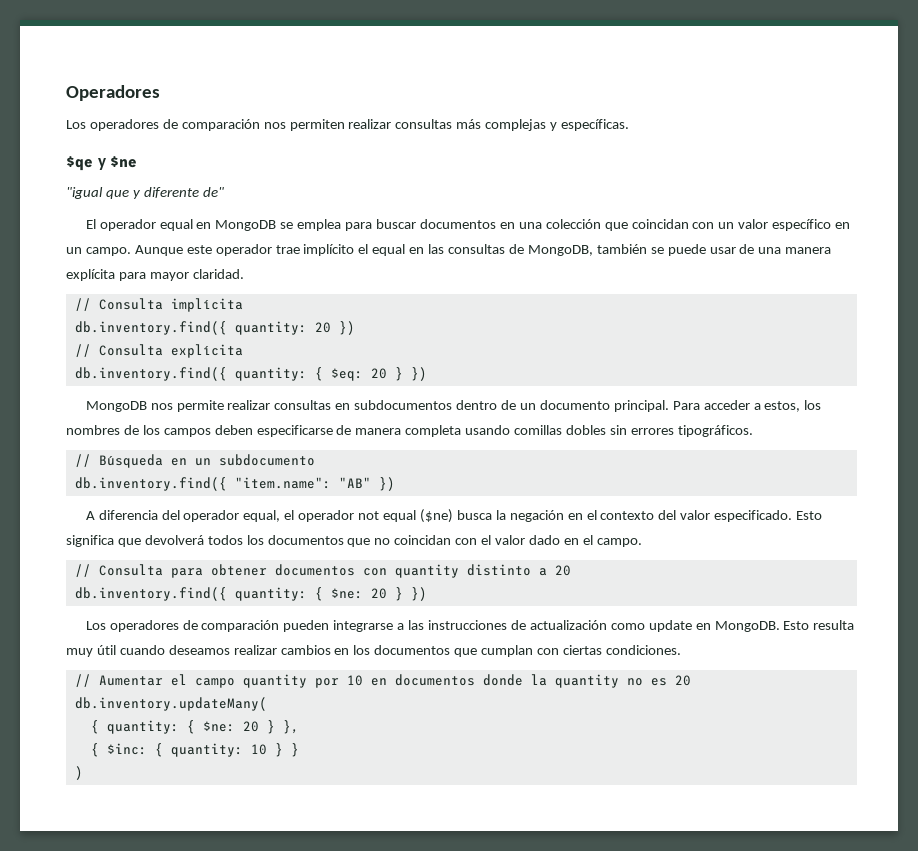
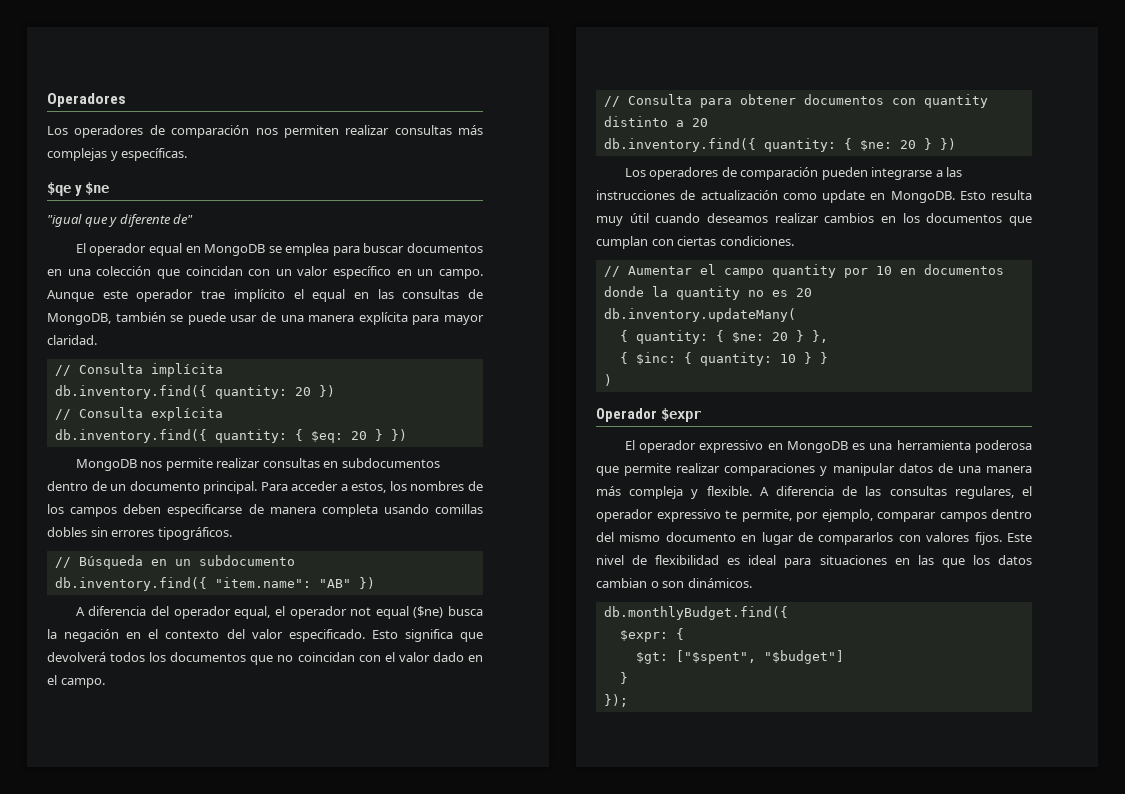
(83, 773) none -> [596,408,701,422] [624,440,1032,453] [596,463,1032,476] [596,486,1032,499] [596,509,1032,522] [596,532,1032,545] [596,555,1032,568] [596,578,752,588] [603,606,788,620] [619,628,684,642] [635,650,844,664] [619,672,628,684] [603,694,628,707] // Operador $expr // El operador expressivo en MongoDB es una herramienta poderosa que permite realizar comparaciones y manipular datos de una manera más compleja y flexible. A diferencia de las consultas regulares, el operador expressivo te permite, por ejemplo, comparar campos dentro del mismo documento en lugar de compararlos con valores fijos. Este nivel de flexibilidad es ideal para situaciones en las que los datos cambian o son dinámicos. // db.monthlyBudget.find({ // $expr: { // $gt: ["$spent", "$budget"] // } // });

